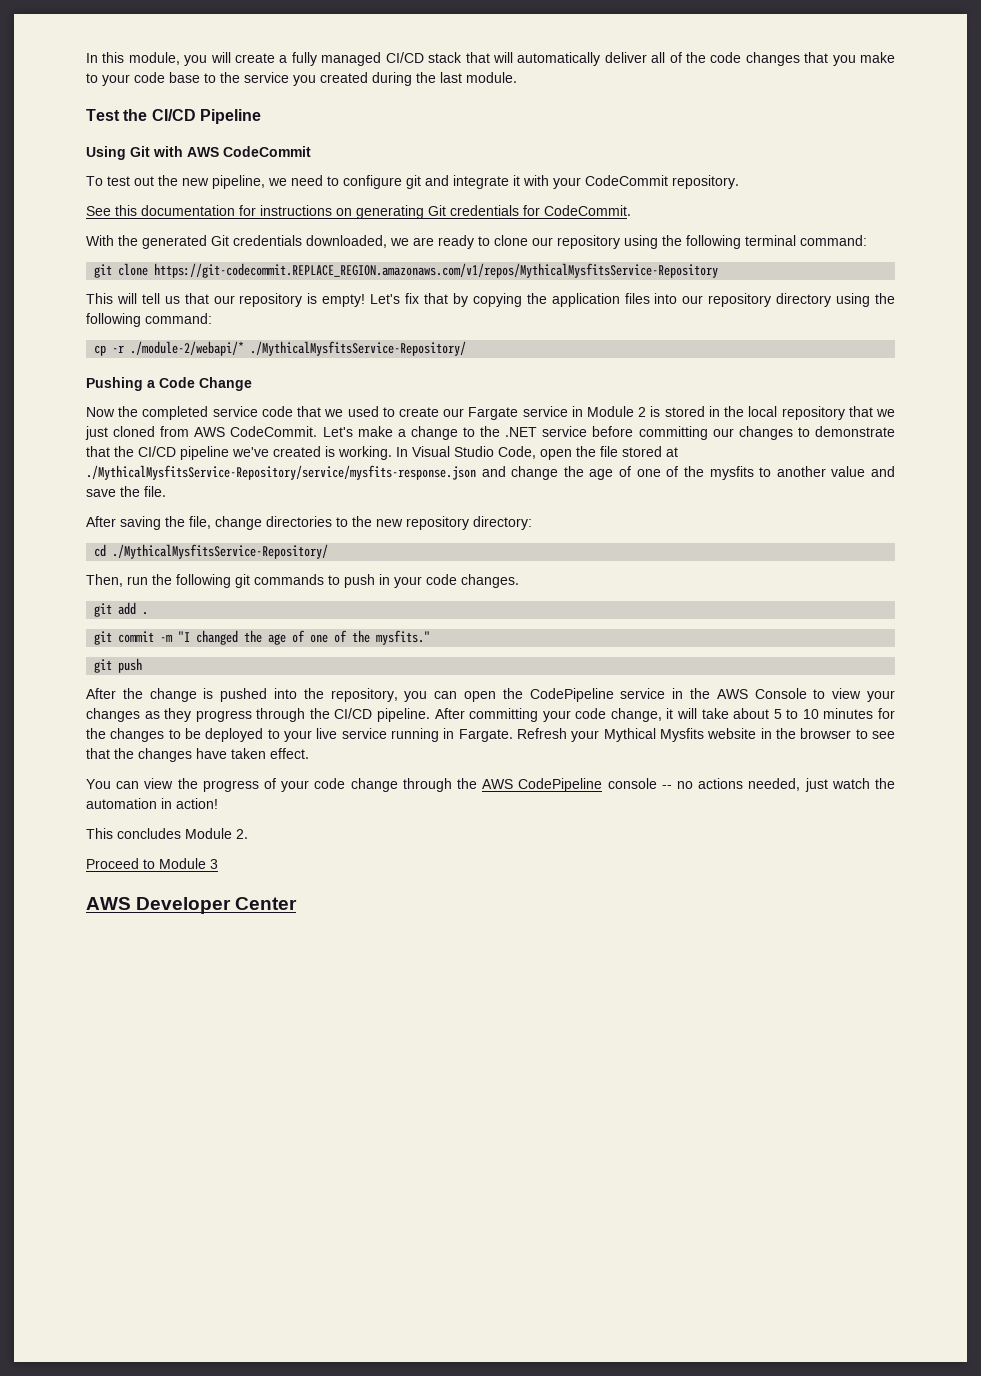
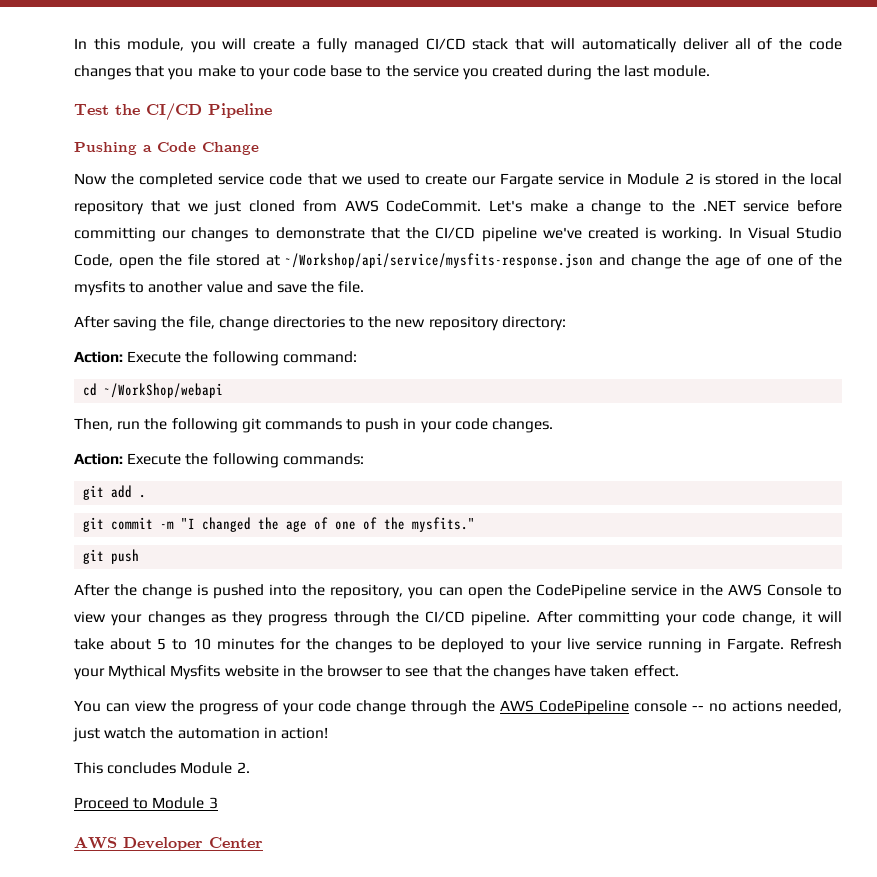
[86,146,311,160] [86,175,739,189] [86,205,631,219] [86,235,867,249] [94,263,719,278] [86,293,895,307] [86,313,212,327] [94,341,467,356] // Using Git with AWS CodeCommit // To test out the new pipeline, we need to configure git and integrate it with your CodeCommit repository. // See this documentation for instructions on generating Git credentials for CodeCommit. // With the generated Git credentials downloaded, we are ready to clone our repository using the following terminal command: // git clone https://git-codecommit.REPLACE_REGION.amazonaws.com/v1/repos/MythicalMysfitsService-Repository // This will tell us that our repository is empty! Let's fix that by copying the application files into our repository directory using the following command: // cp -r ./module-2/webapi/* ./MythicalMysfitsService-Repository/ -> (272, 110) none
[86,465,476,480] ./MythicalMysfitsService-Repository/service/mysfits-response.json -> [285,253,594,268] ~/Workshop/api/service/mysfits-response.json
(532, 523) none -> [74,351,357,366] // Action: Execute the following command:
[112,544,329,559] ./MythicalMysfitsService-Repository/ -> [104,383,224,398] ~/WorkShop/webapi
(519, 581) none -> [74,453,364,468] // Action: Execute the following commands:

